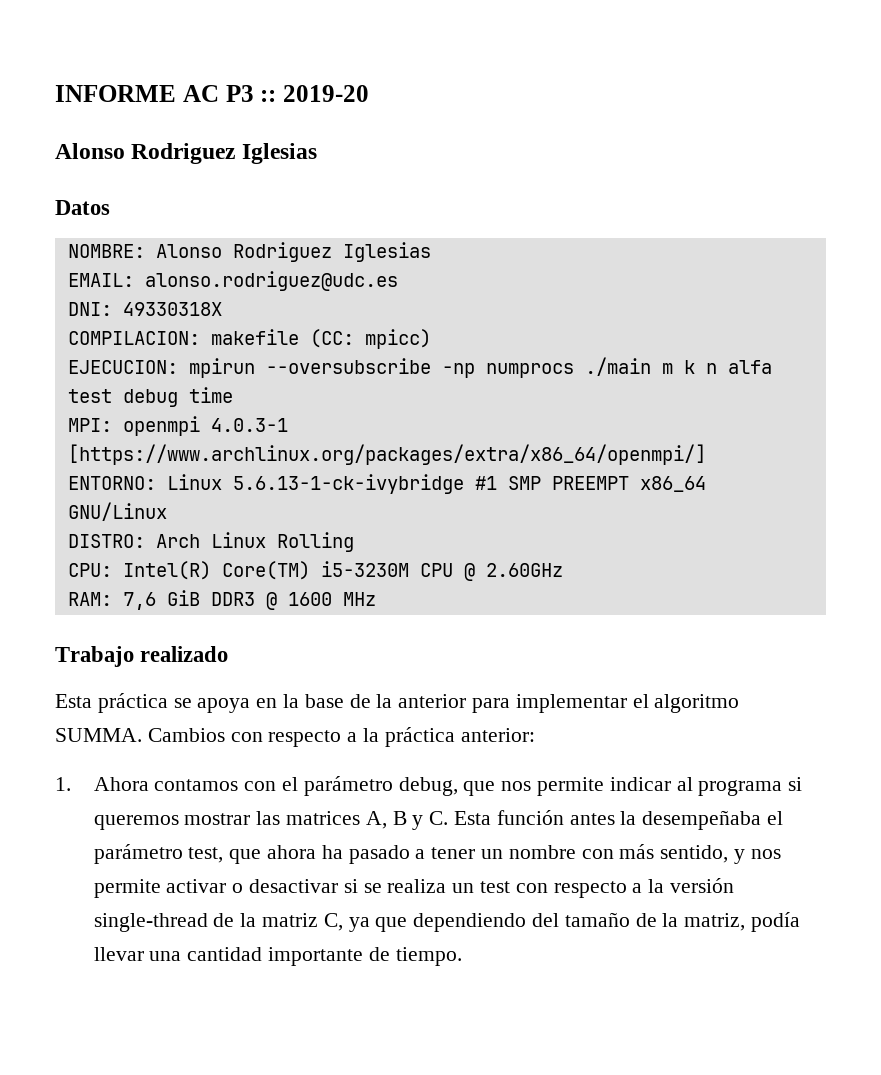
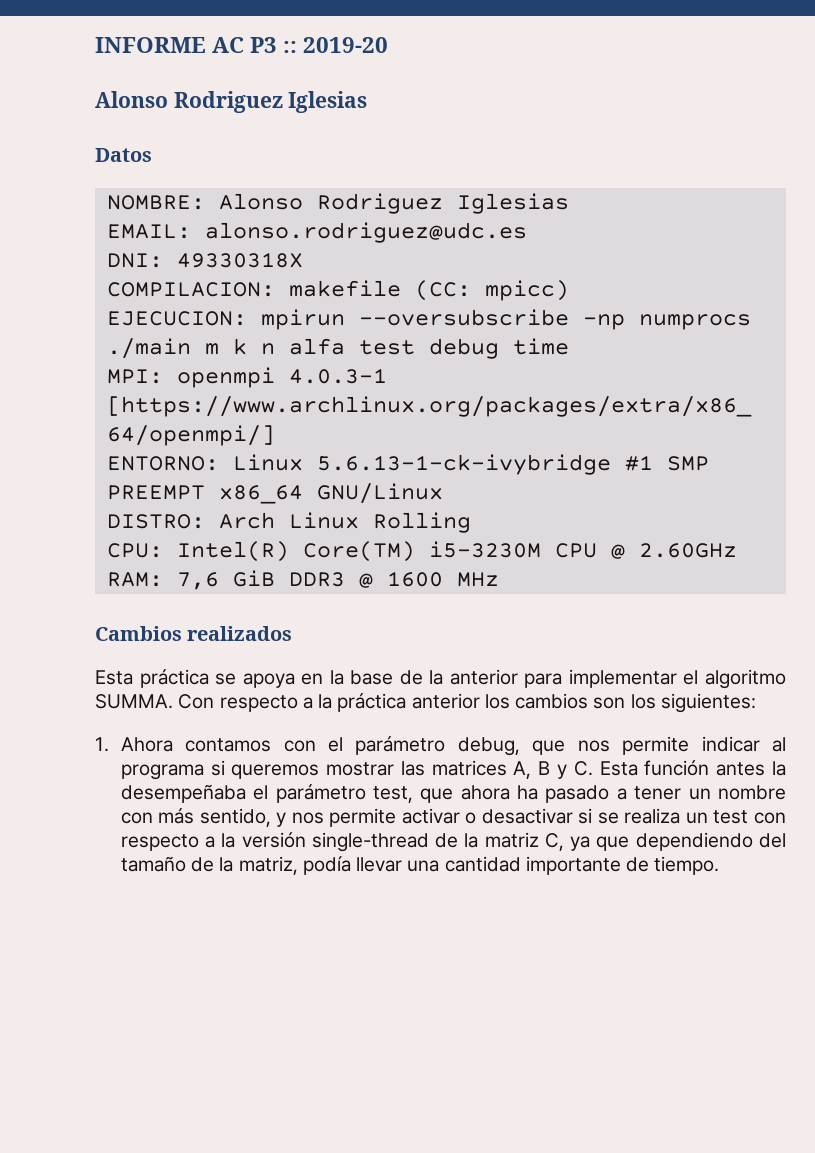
[55,646,229,667] Trabajo realizado -> [95,626,293,641] Cambios realizados
[147,728,263,742] Cambios con -> [178,694,215,709] Con
[460,728,535,742] anterior: -> [411,693,756,713] anterior los cambios son los siguientes:

